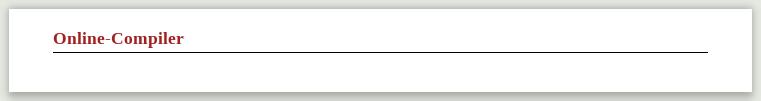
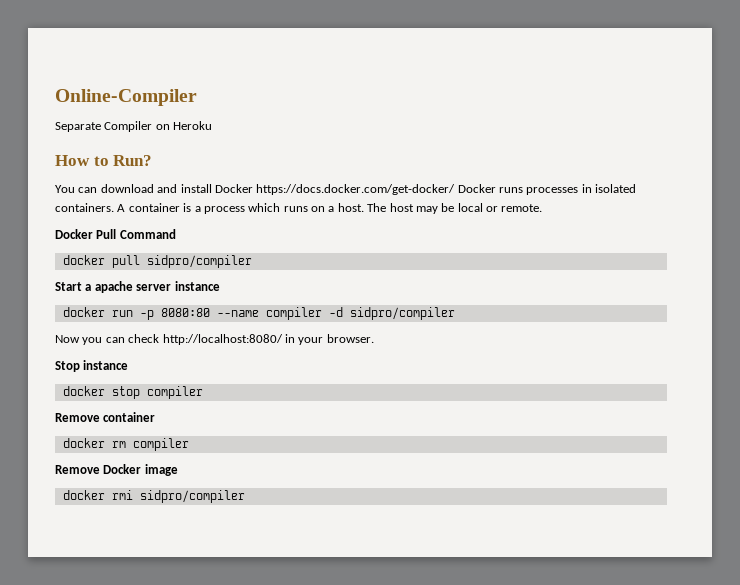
(184, 40) none -> [55,121,213,132] [55,155,153,166] [55,184,637,195] [55,203,543,214] [55,229,176,239] [62,255,252,268] [55,281,220,293] [62,307,455,320] [55,334,374,345] [55,360,129,372] [62,386,203,399] [55,412,156,422] [62,438,189,451] [55,464,178,476] [62,490,245,503] // Separate Compiler on Heroku // How to Run? // You can download and install Docker https://docs.docker.com/get-docker/ Docker runs processes in isolated containers. A container is a process which runs on a host. The host may be local or remote. // Docker Pull Command // docker pull sidpro/compiler // Start a apache server instance // docker run -p 8080:80 --name compiler -d sidpro/compiler // Now you can check http://localhost:8080/ in your browser. // Stop instance // docker stop compiler // Remove container // docker rm compiler // Remove Docker image // docker rmi sidpro/compiler

